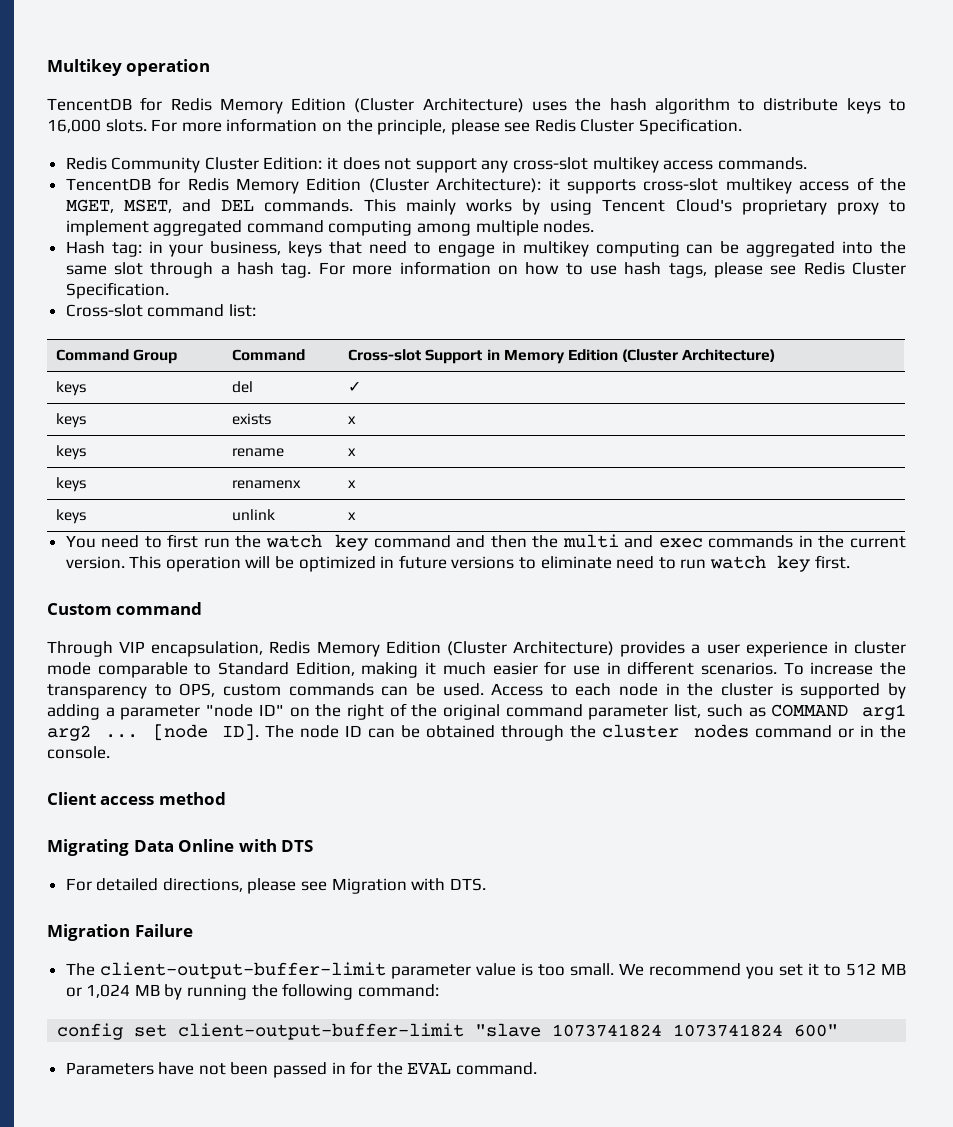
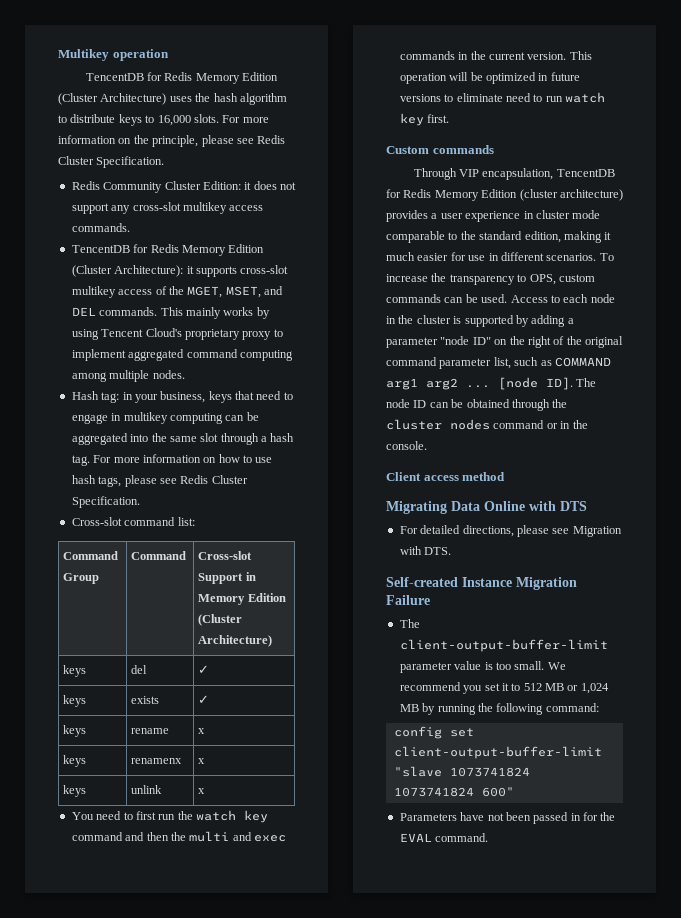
[348,416,357,424] x -> [198,695,210,704] ✓
[116,602,203,615] command -> [432,145,494,154] commands
[269,641,615,657] Redis Memory Edition (Cluster Architecture) -> [556,169,615,177] [386,189,623,201] TencentDB for Redis Memory Edition (cluster architecture)
[218,662,355,676] Standard Edition, -> [460,231,561,243] the standard edition,
(486, 884) none -> [386,577,512,587] Self-created Instance

